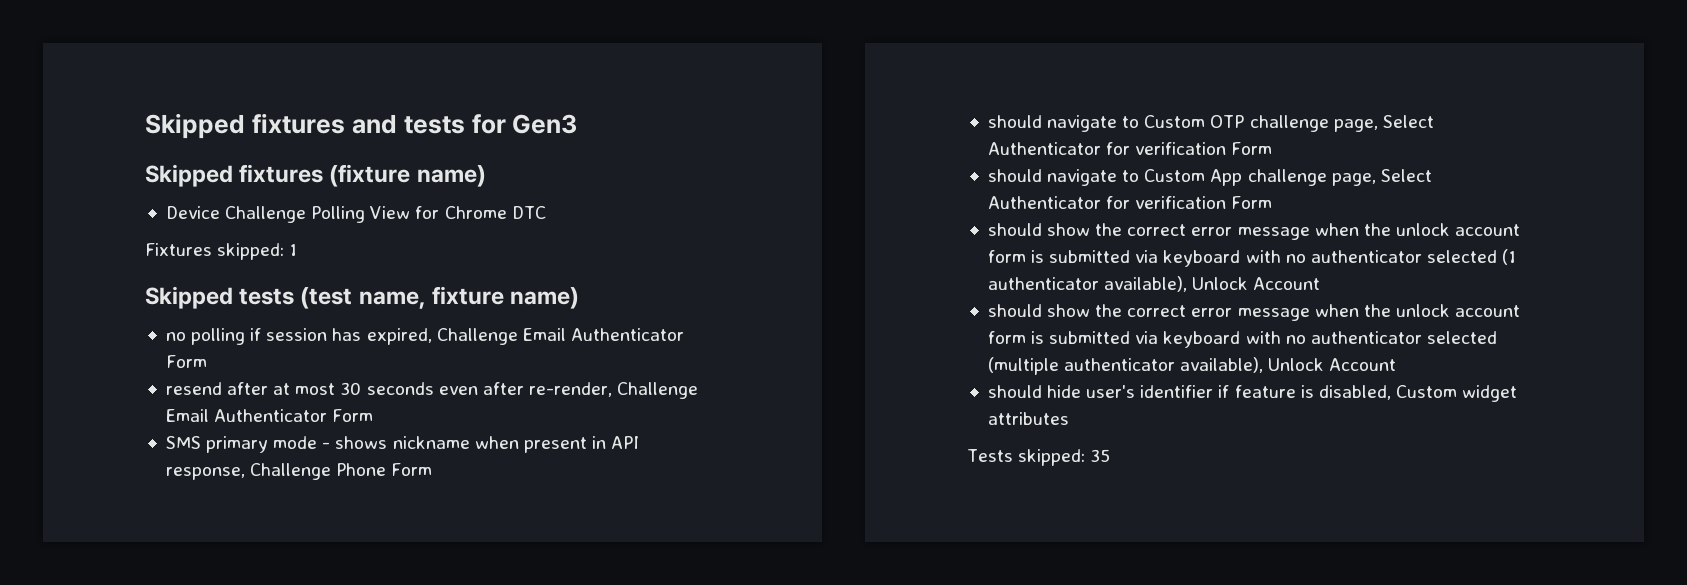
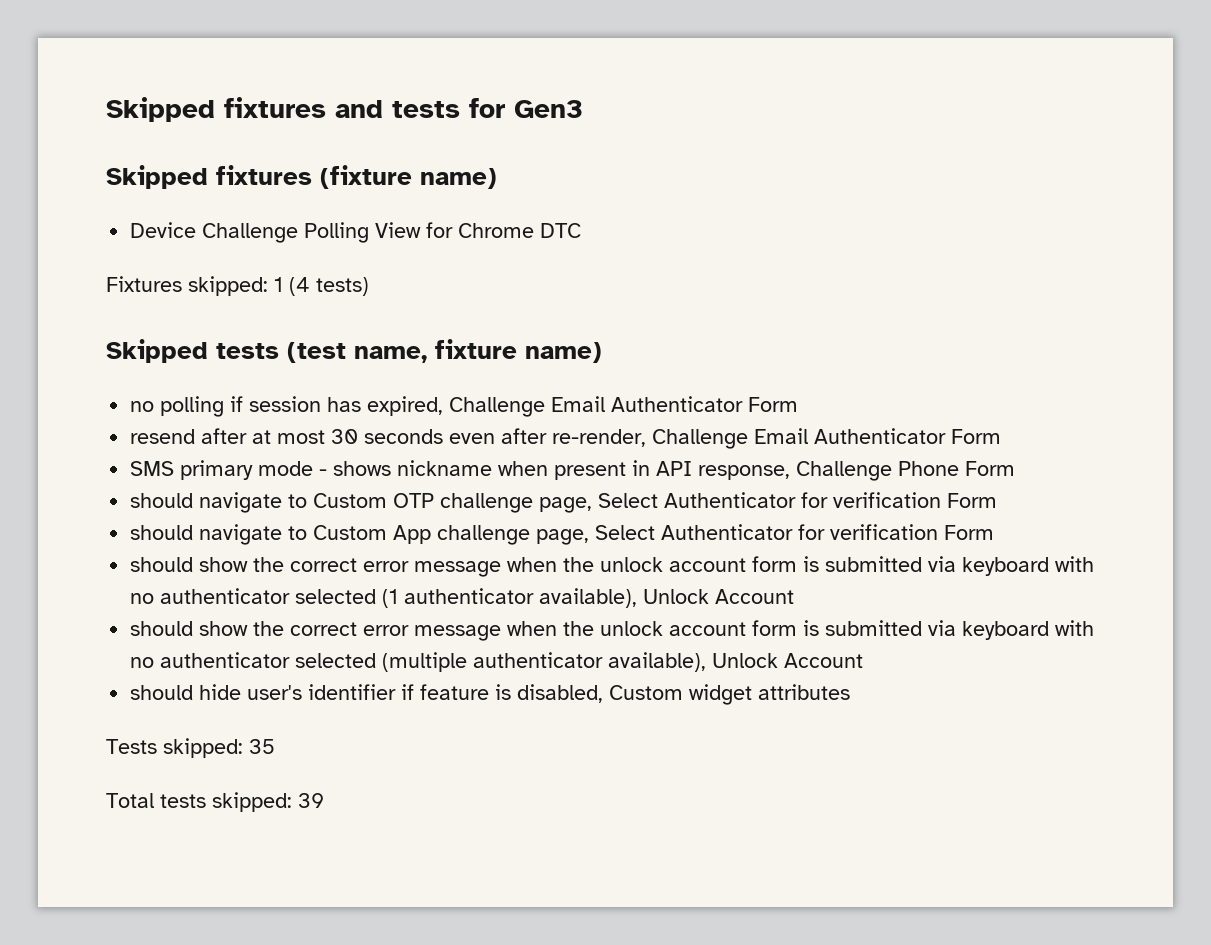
(298, 250) none -> [289,277,369,296] (4 tests)
(1111, 455) none -> [106,792,324,812] // Total tests skipped: 39

